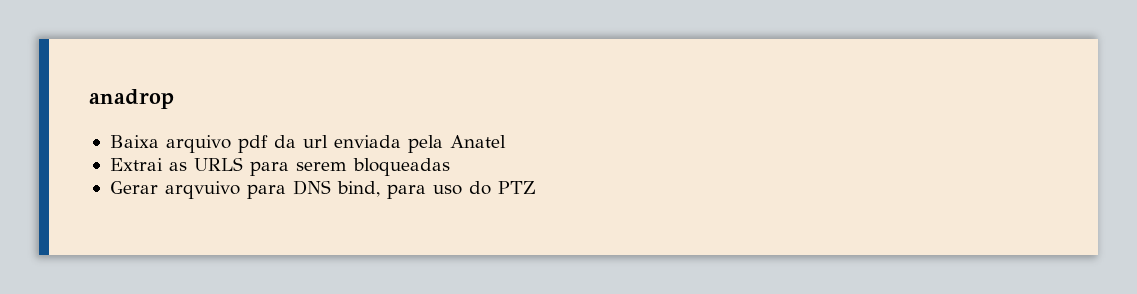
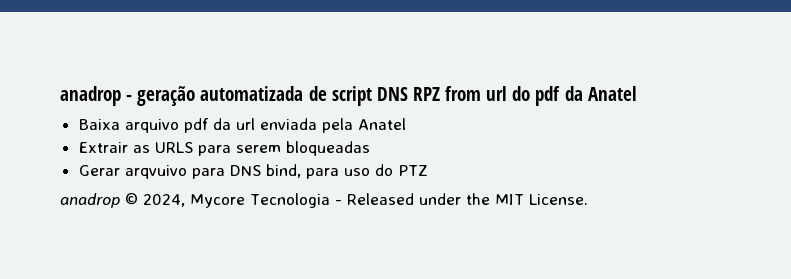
[89,89,174,109] anadrop -> [60,86,637,106] anadrop - geração automatizada de script DNS RPZ from url do pdf da Anatel
[109,158,163,171] Extrai -> [78,142,128,153] Extrair
(536, 187) none -> [60,193,588,208] // anadrop © 2024, Mycore Tecnologia - Released under the MIT License.

